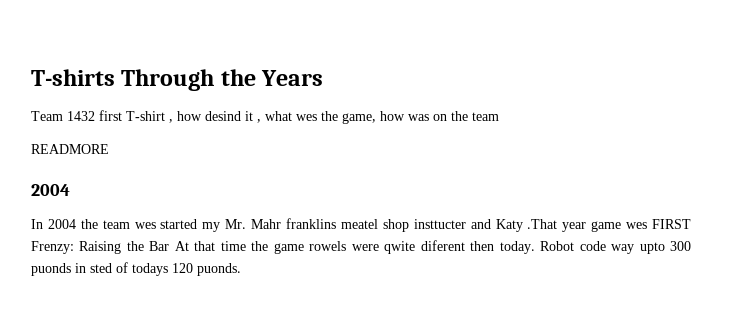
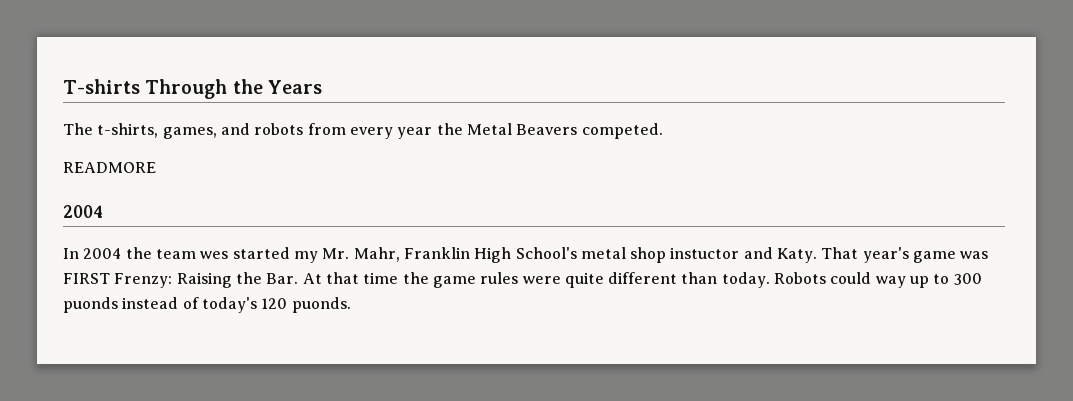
[31,110,499,124] Team 1432 first T-shirt , how desind it , what wes the game, how was on the team -> [63,123,663,139] The t-shirts, games, and robots from every year the Metal Beavers competed.
[251,218,648,232] Mahr franklins meatel shop insttucter and Katy .That year game wes -> [353,247,989,263] Mahr, Franklin High School's metal shop instuctor and Katy. That year's game was
[149,241,170,251] Bar -> [266,273,299,284] Bar.
[309,240,692,254] [31,262,168,276] rowels were qwite diferent then today. Robot code way upto 300 puonds in sted of todays -> [480,272,982,288] [63,297,257,313] rules were quite different than today. Robots could way up to 300 puonds instead of today's

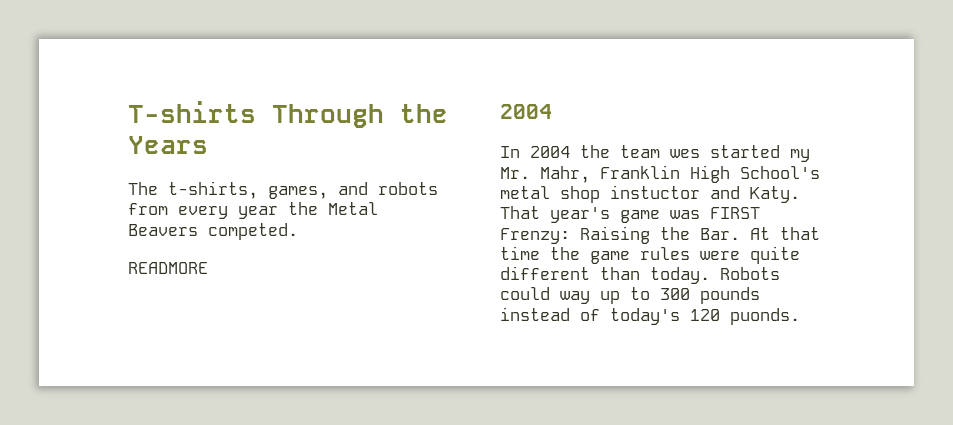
[63,297,118,313] puonds -> [700,287,760,304] pounds

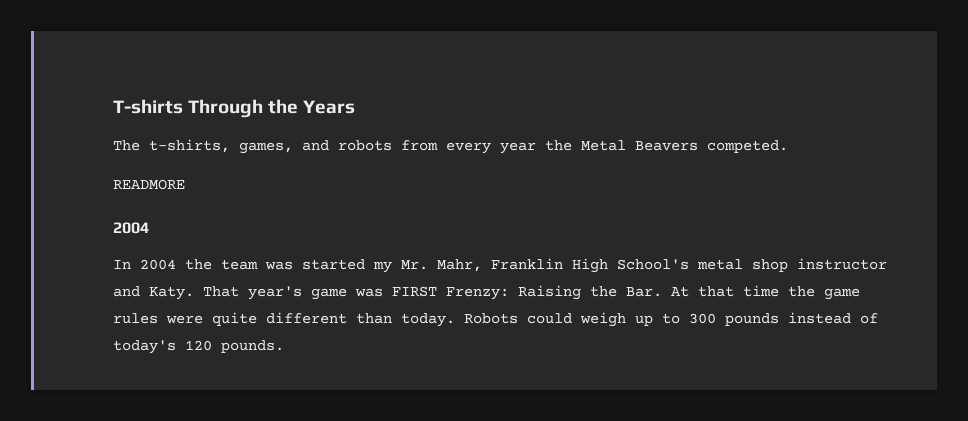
[670,149,700,158] wes -> [265,261,293,270] was
[610,185,700,199] instuctor -> [797,258,887,270] instructor
[560,291,590,304] way -> [580,312,626,327] weigh
[730,308,800,325] puonds. -> [221,340,284,353] pounds.

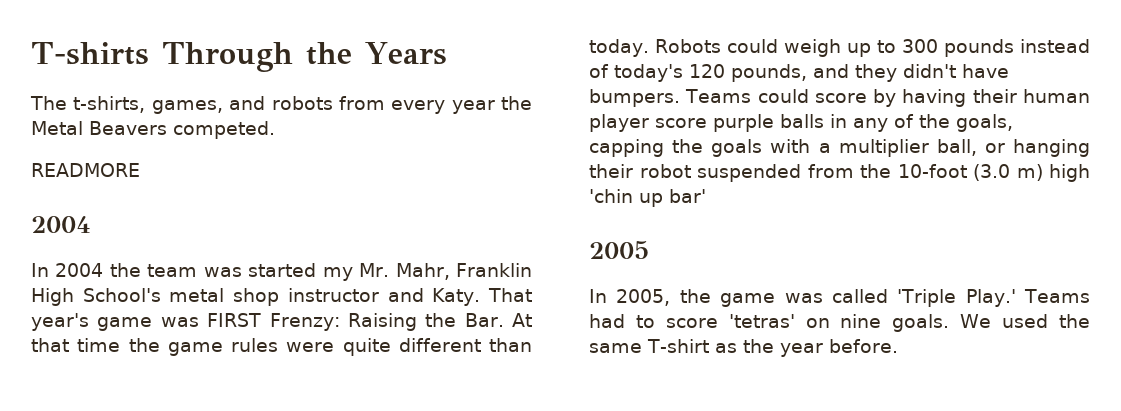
[221,340,284,353] pounds. -> [731,64,1009,82] [589,89,1090,107] [589,114,1013,132] [589,139,1090,157] [589,164,1090,182] [589,189,706,207] [589,241,649,259] [589,289,1091,307] [589,314,1090,332] [589,339,898,357] pounds, and they didn't have bumpers. Teams could score by having their human player score purple balls in any of the goals, capping the goals with a multiplier ball, or hanging their robot suspended from the 10-foot (3.0 m) high 'chin up bar' // 2005 // In 2005, the game was called 'Triple Play.' Teams had to score 'tetras' on nine goals. We used the same T-shirt as the year before.

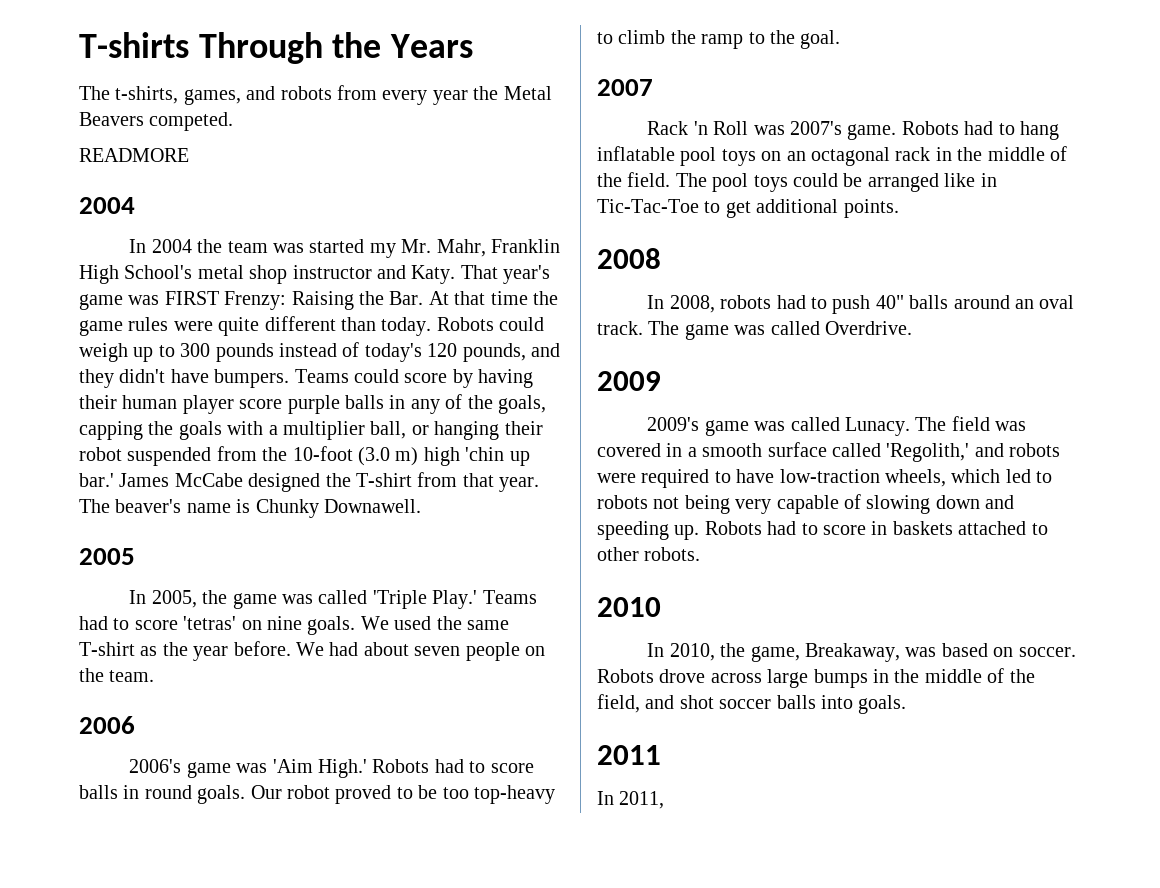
[669,189,706,203] bar' -> [79,472,540,492] [79,499,421,518] bar.' James McCabe designed the T-shirt from that year. The beaver's name is Chunky Downawell.
(898, 346) none -> [296,642,545,661] [79,668,155,682] [79,716,135,734] [129,759,534,778] [79,785,555,804] [597,30,841,49] [597,79,653,96] [647,121,1059,140] [597,146,1067,166] [597,172,997,192] [597,199,899,218] [597,248,661,269] [647,295,1075,314] [597,321,912,340] [597,371,661,391] [647,416,1027,436] [597,442,1061,462] [597,469,1053,488] [597,494,1015,514] [597,521,1048,540] [597,547,701,561] [597,597,661,617] [647,643,1076,662] [597,668,1035,688] [597,694,907,714] [597,745,661,765] [597,791,665,809] We had about seven people on the team. // 2006 // 2006's game was 'Aim High.' Robots had to score balls in round goals. Our robot proved to be too top-heavy to climb the ramp to the goal. // 2007 // Rack 'n Roll was 2007's game. Robots had to hang inflatable pool toys on an octagonal rack in the middle of the field. The pool toys could be arranged like in Tic-Tac-Toe to get additional points. // 2008 // In 2008, robots had to push 40" balls around an oval track. The game was called Overdrive. // 2009 // 2009's game was called Lunacy. The field was covered in a smooth surface called 'Regolith,' and robots were required to have low-traction wheels, which led to robots not being very capable of slowing down and speeding up. Robots had to score in baskets attached to other robots. // 2010 // In 2010, the game, Breakaway, was based on soccer. Robots drove across large bumps in the middle of the field, and shot soccer balls into goals. // 2011 // In 2011,

